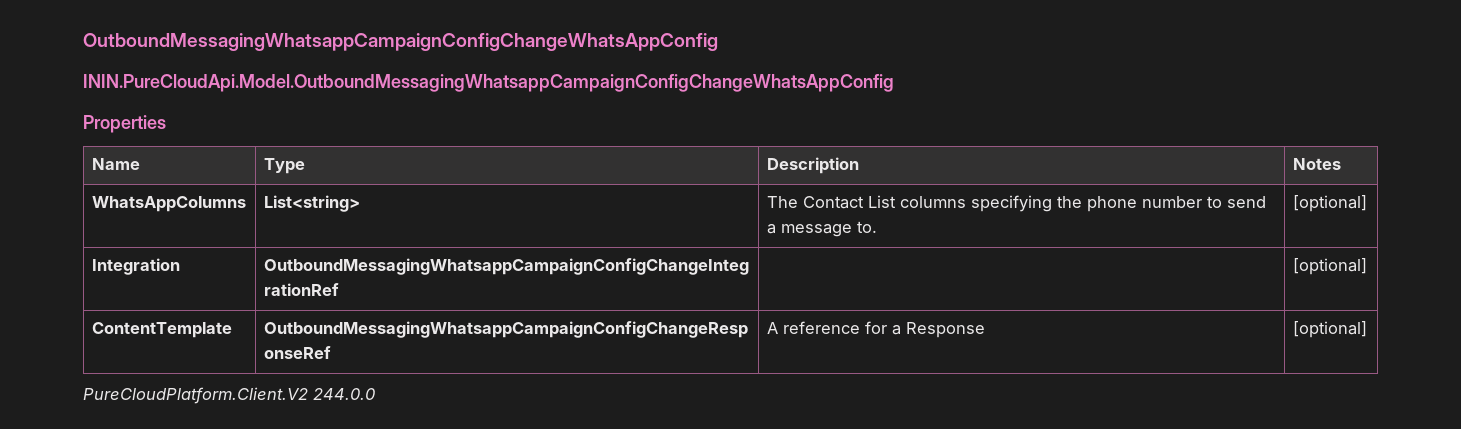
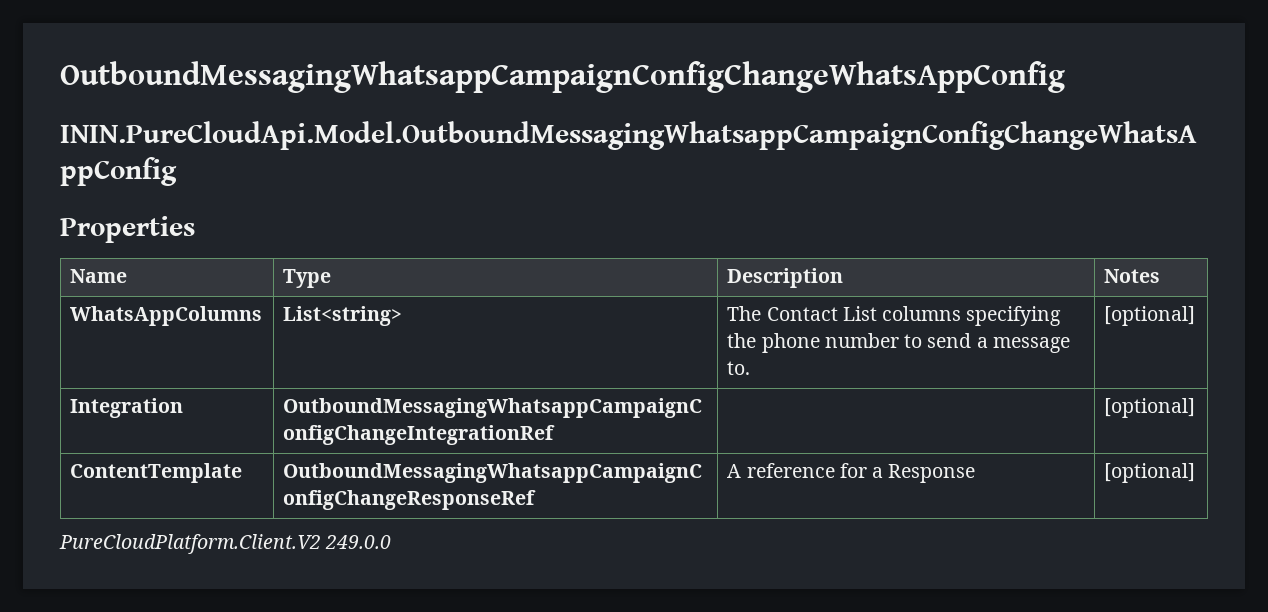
[313,388,376,400] 244.0.0 -> [325,535,392,549] 249.0.0

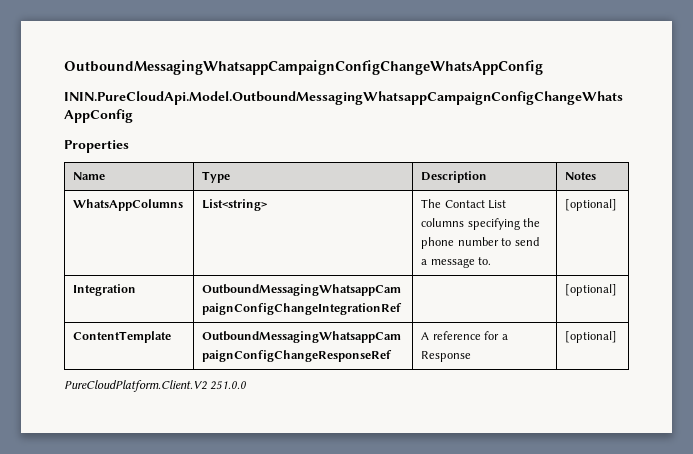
[325,535,392,549] 249.0.0 -> [210,381,247,390] 251.0.0

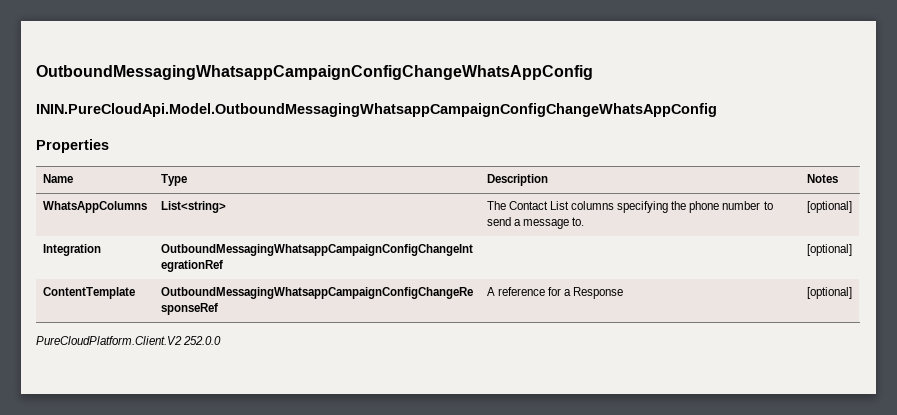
[210,381,247,390] 251.0.0 -> [183,336,222,345] 252.0.0

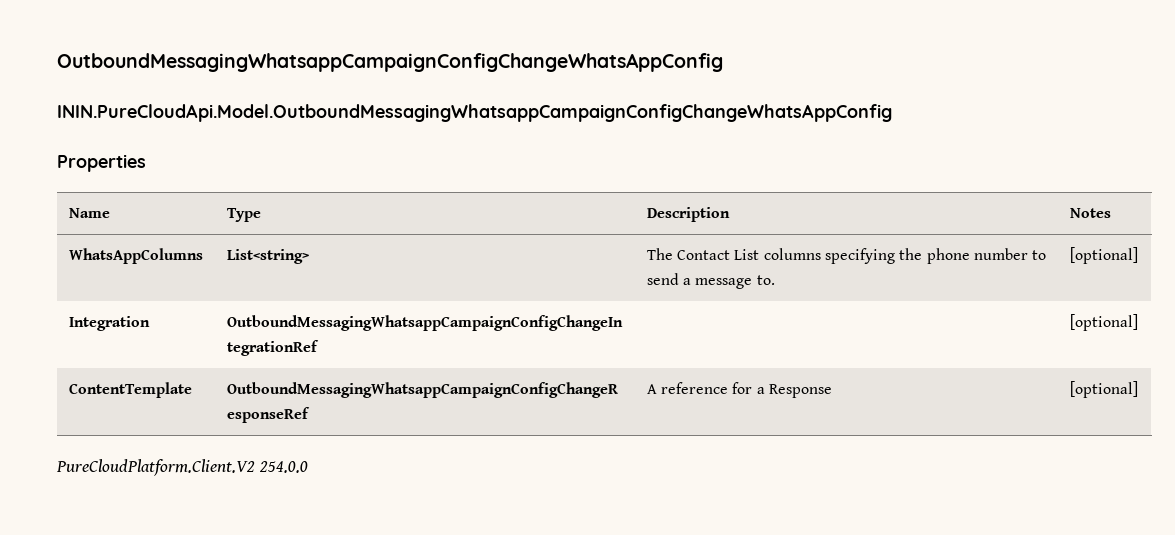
[183,336,222,345] 252.0.0 -> [258,461,308,473] 254.0.0

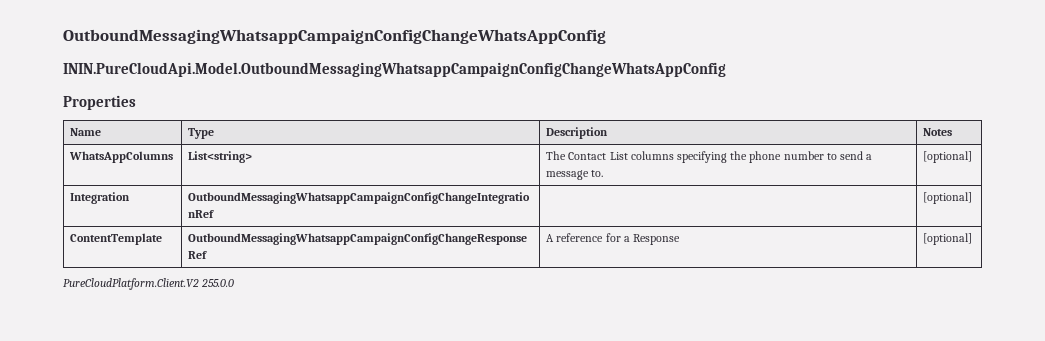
[258,461,308,473] 254.0.0 -> [201,279,235,287] 255.0.0

